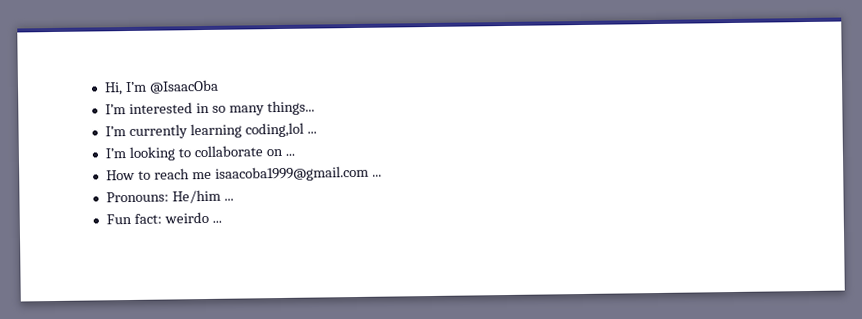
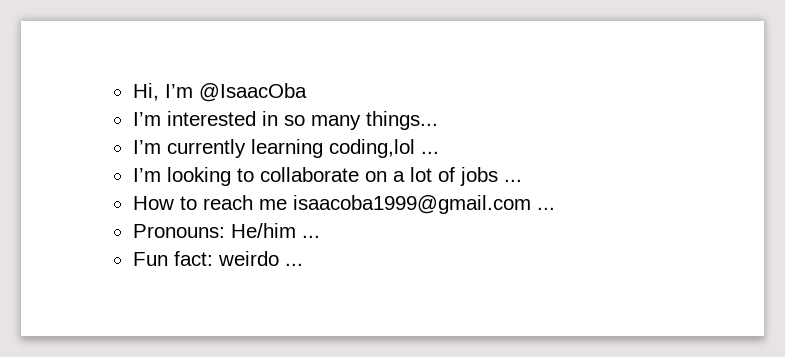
(283, 152) none -> [392,167,498,186] a lot of jobs

